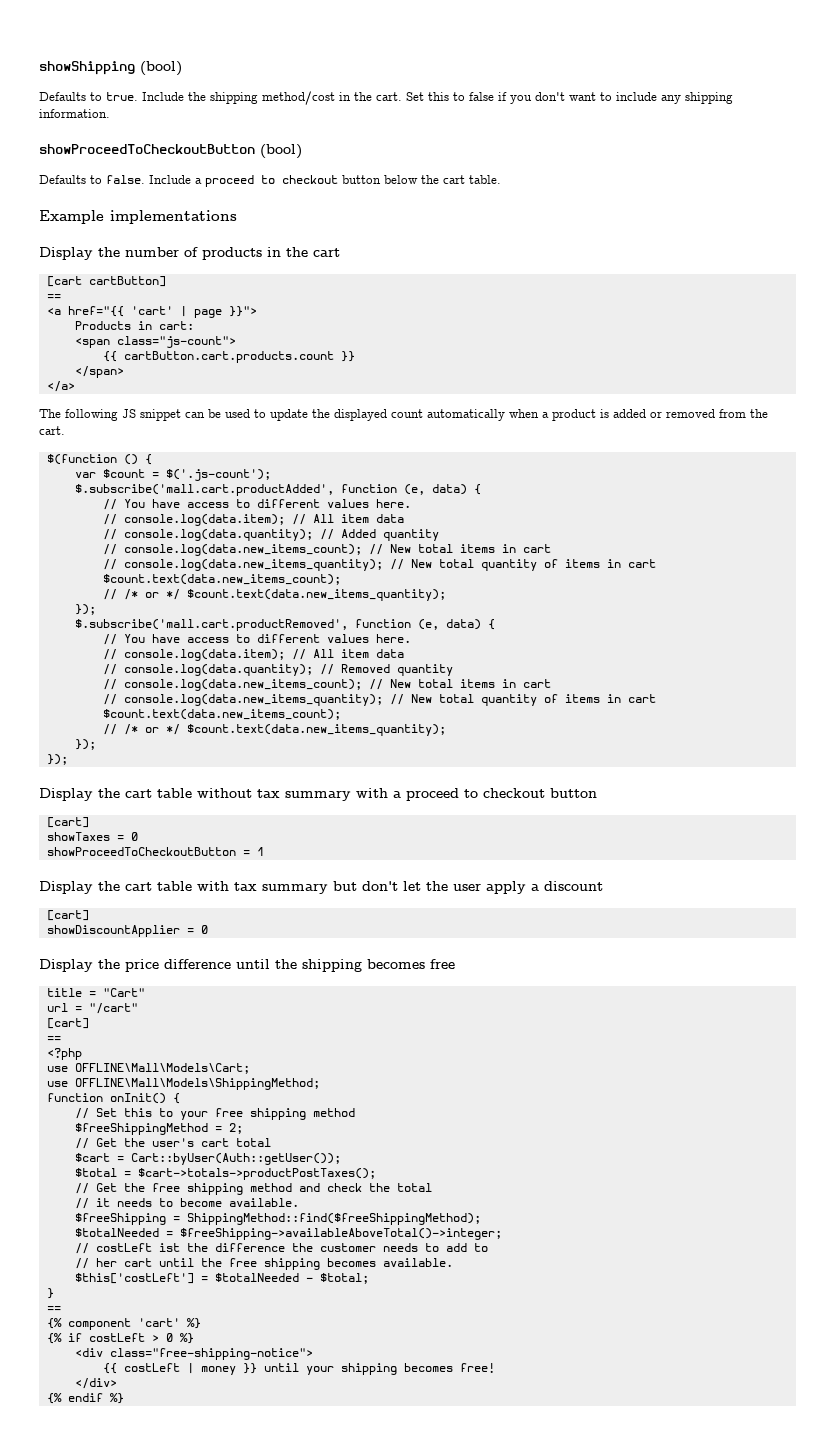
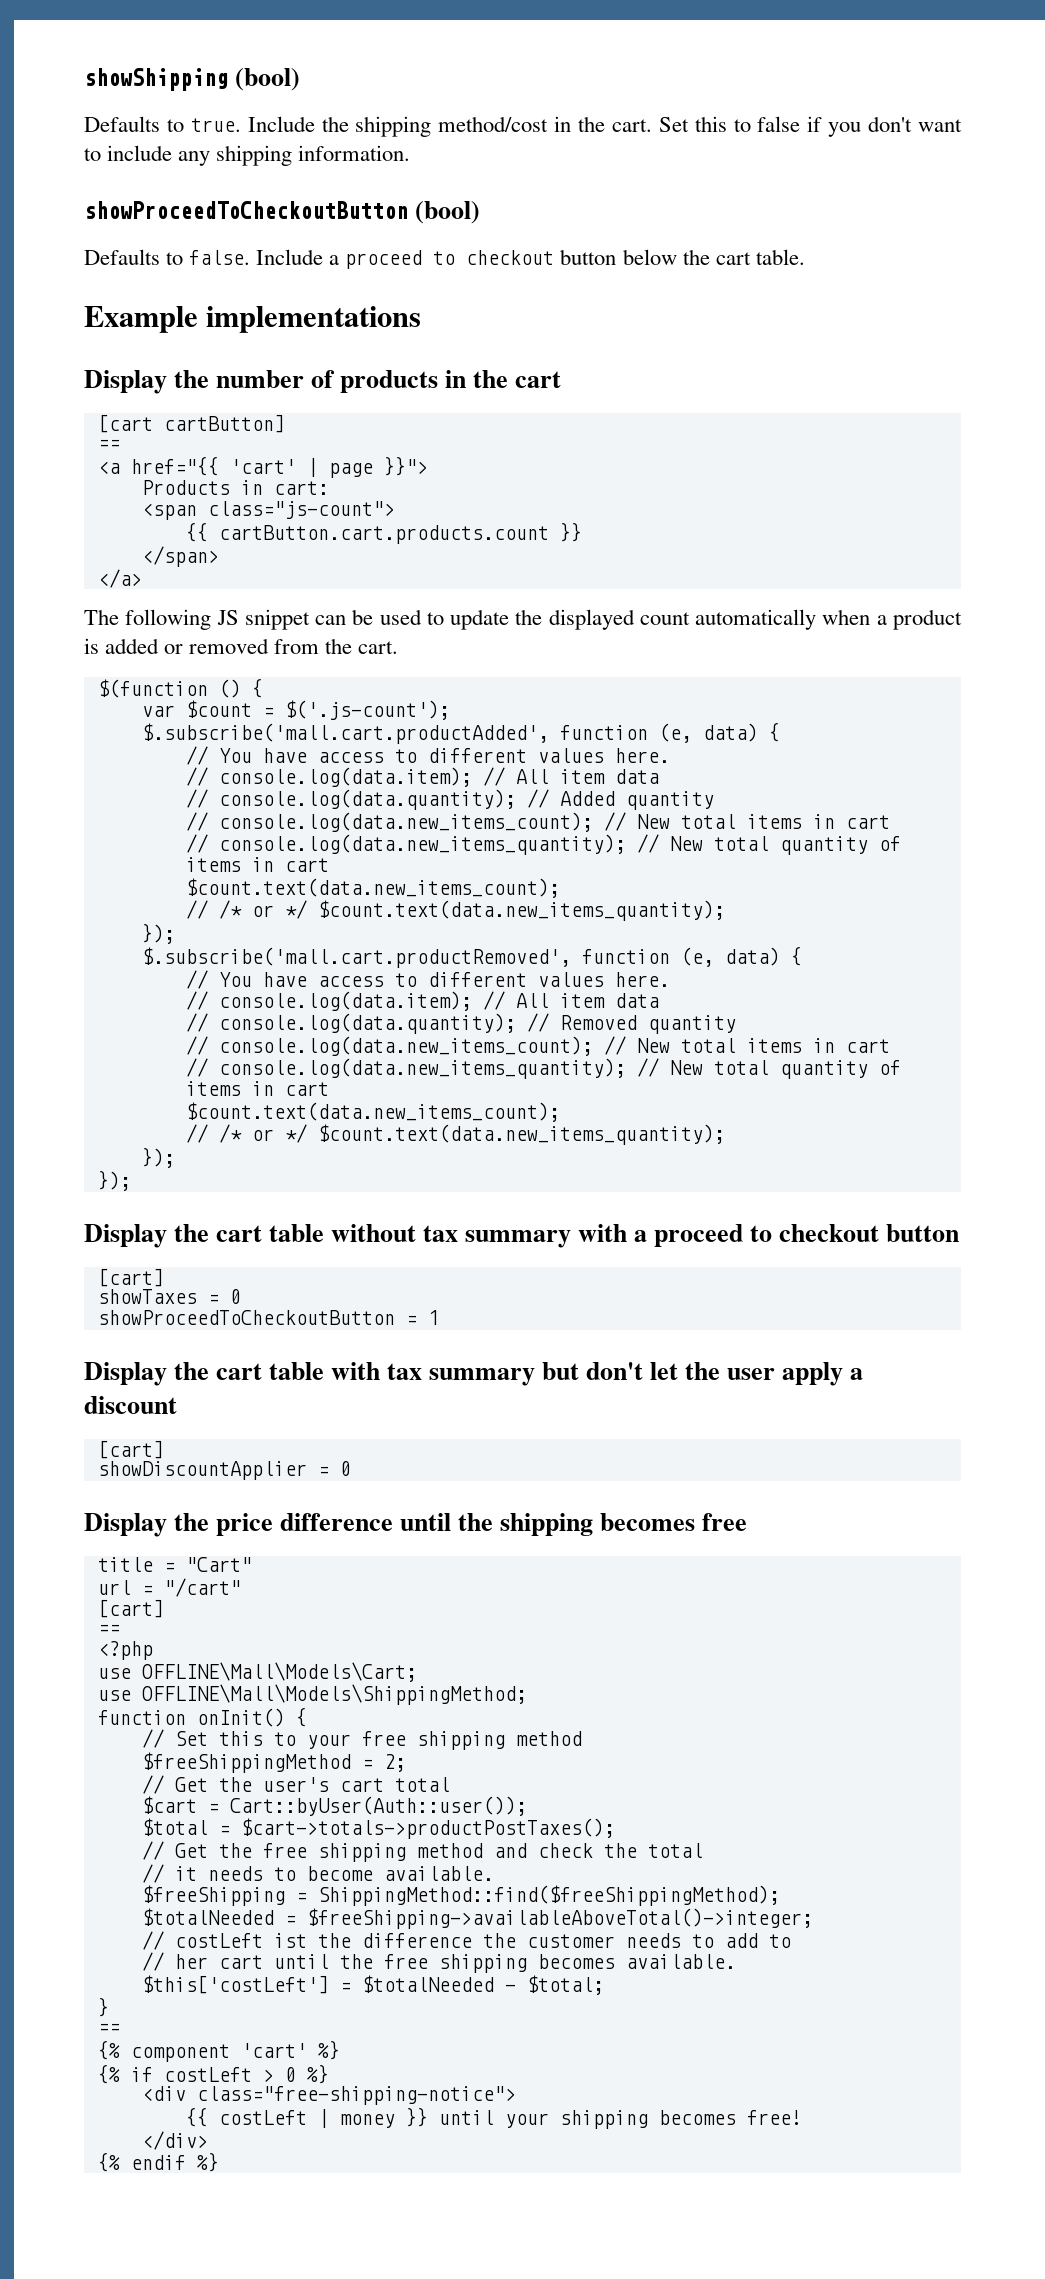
[130,1153,341,1165] Cart::byUser(Auth::getUser()); -> [229,1796,527,1816] Cart::byUser(Auth::user());

